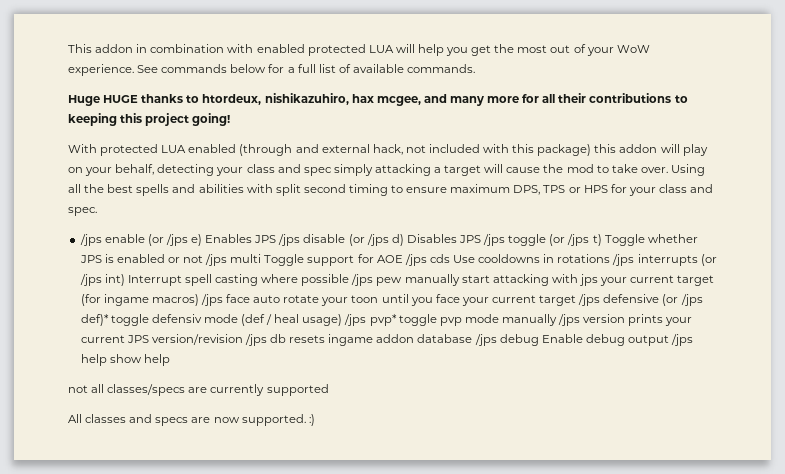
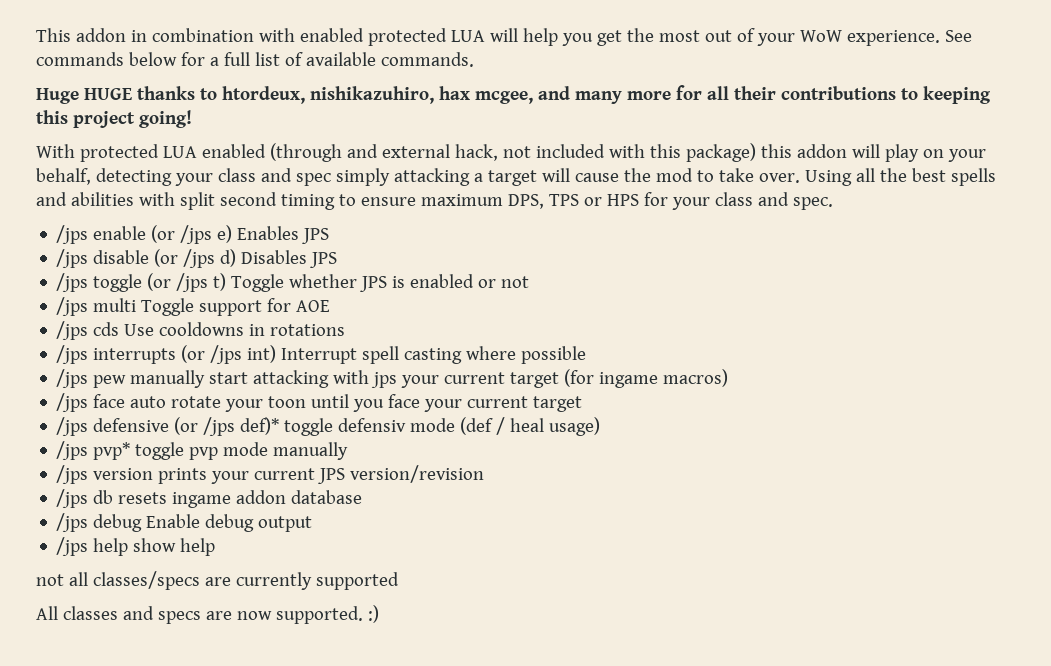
(277, 239) none -> (330, 236) //
(482, 239) none -> (338, 260) //
(204, 259) none -> (530, 282) //
(403, 259) none -> (331, 306) //
(611, 258) none -> (346, 330) //
(350, 280) none -> (587, 355) //
(199, 300) none -> (729, 378) //
(577, 300) none -> (583, 404) //
(343, 320) none -> (601, 426) //
(558, 320) none -> (349, 451) //
(243, 339) none -> (485, 474) //
(473, 338) none -> (363, 497) //
(670, 340) none -> (313, 524) //

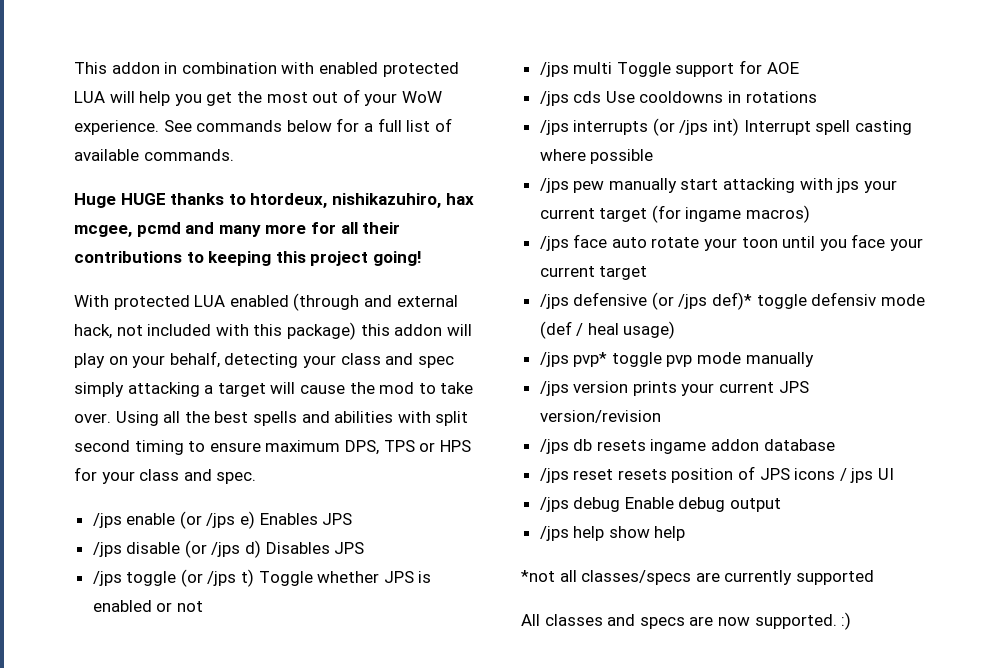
(533, 97) none -> [136,222,181,237] pcmd
(363, 497) none -> [539,466,895,483] // /jps reset resets position of JPS icons / jps UI
[36,574,64,586] not -> [521,570,555,582] *not

